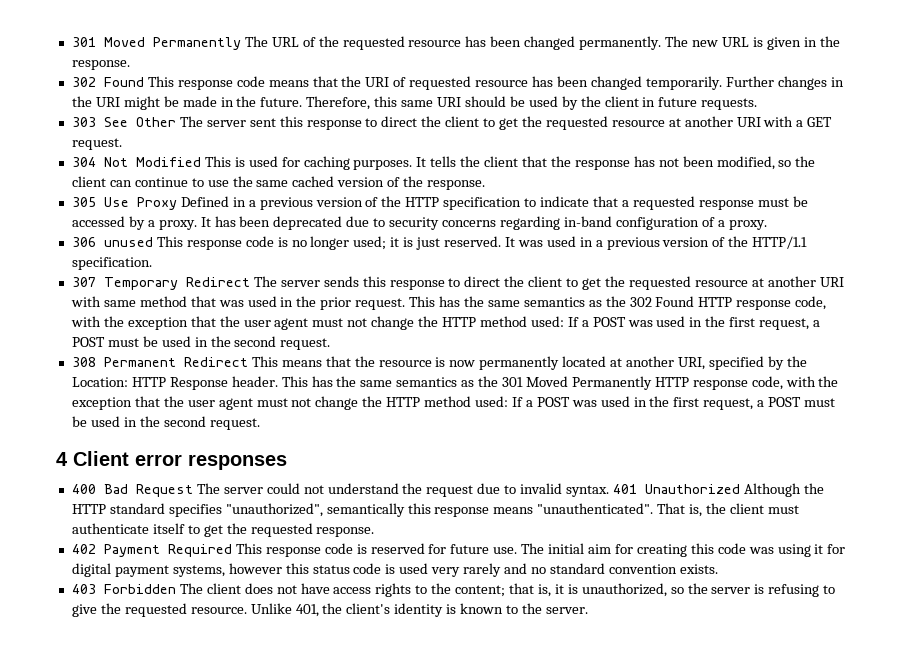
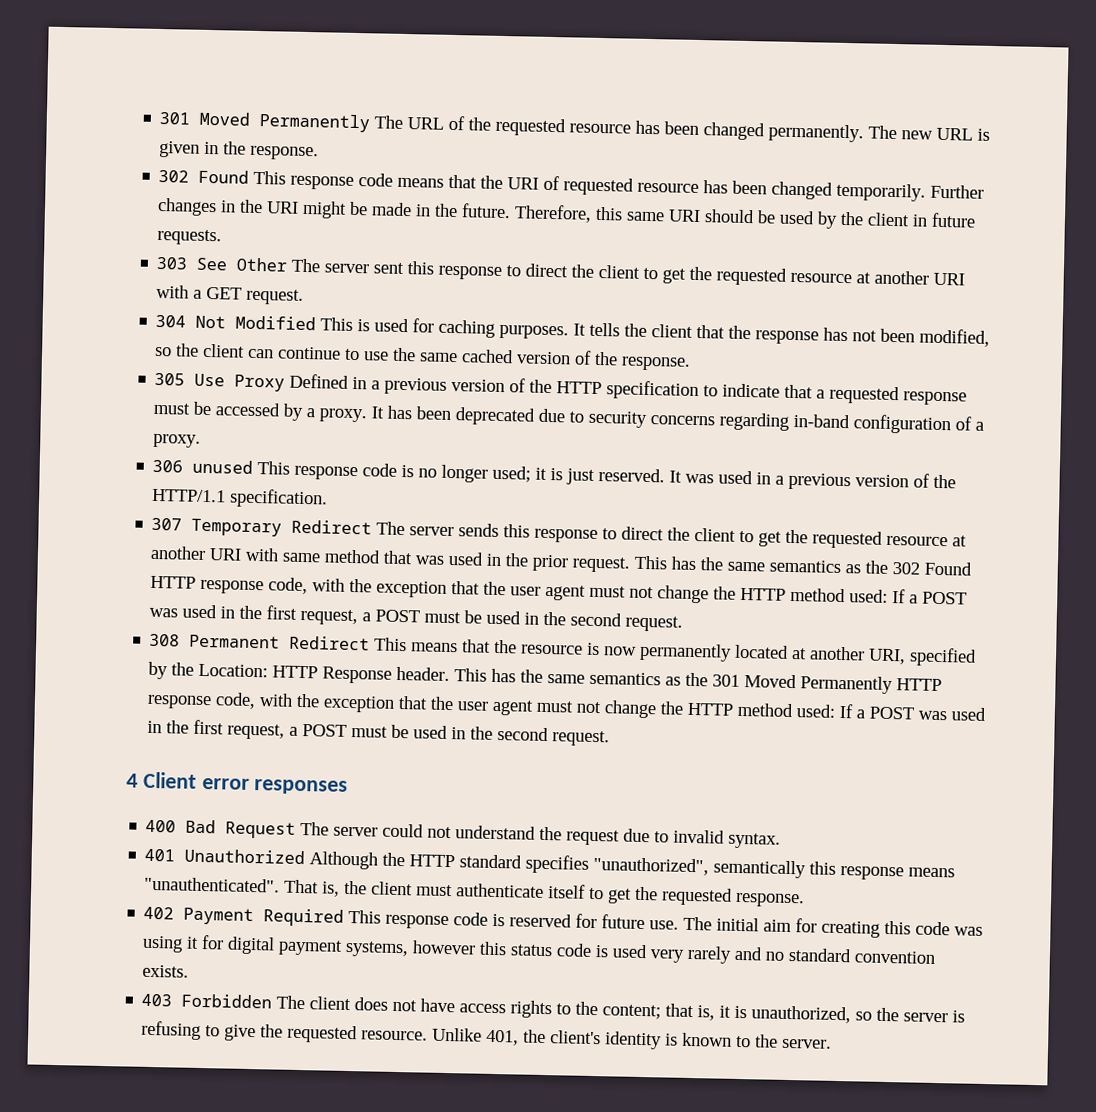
(610, 491) none -> (782, 840) //

